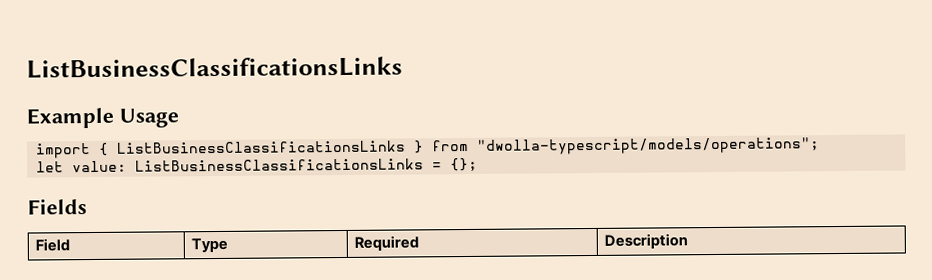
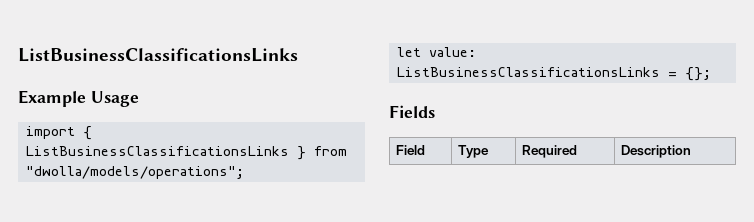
[476,137,820,155] "dwolla-typescript/models/operations"; -> [26,166,245,179] "dwolla/models/operations";

